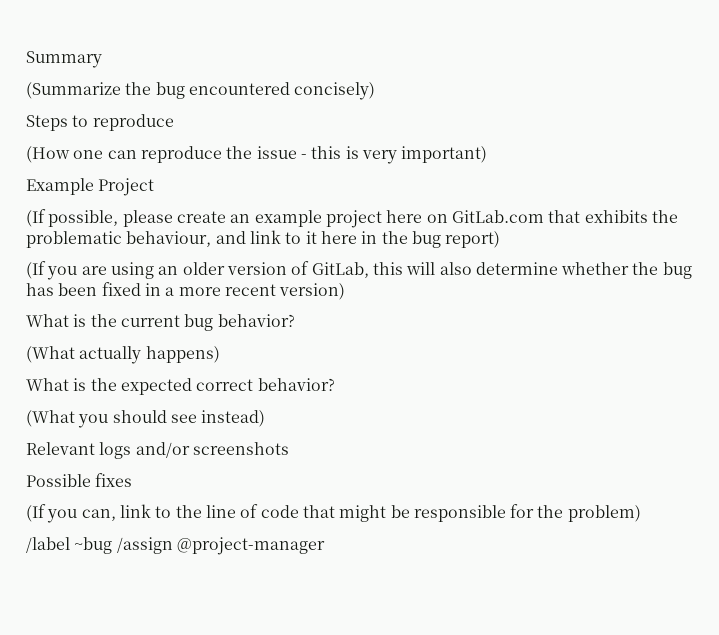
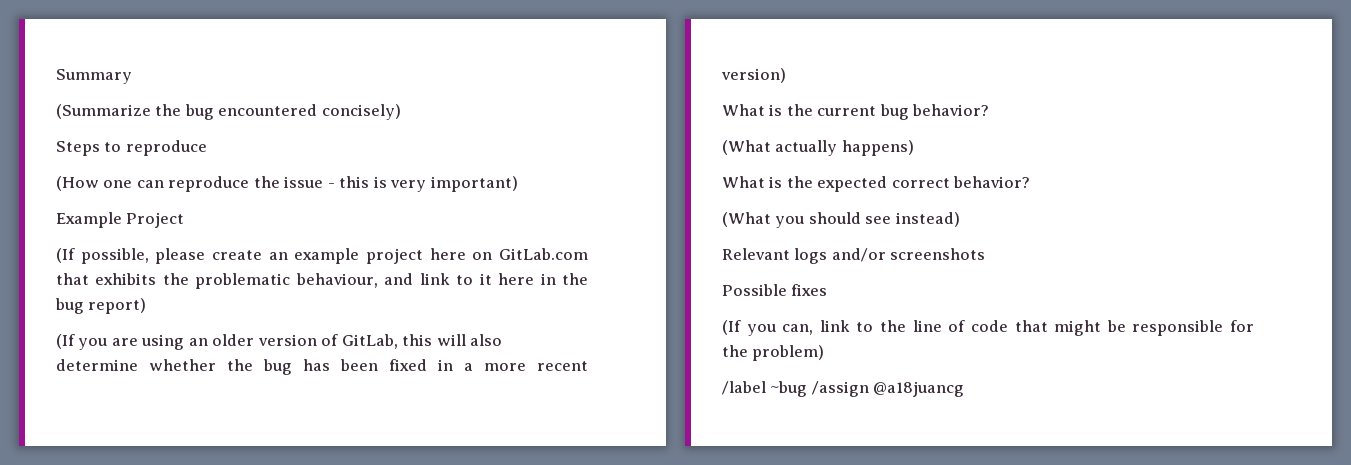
[176,537,325,555] @project-manager -> [873,381,965,397] @a18juancg

